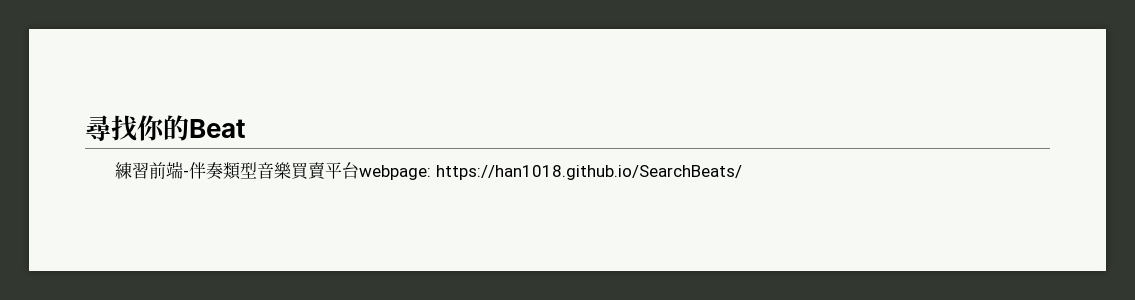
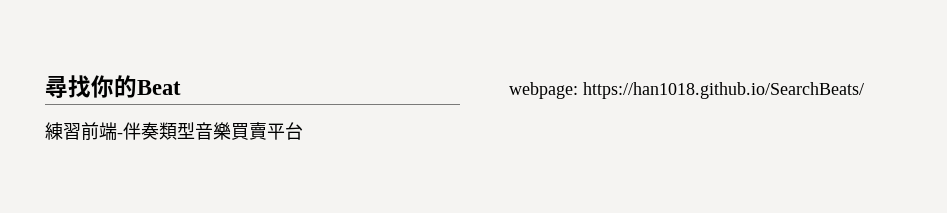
(360, 170) none -> (303, 131) //

